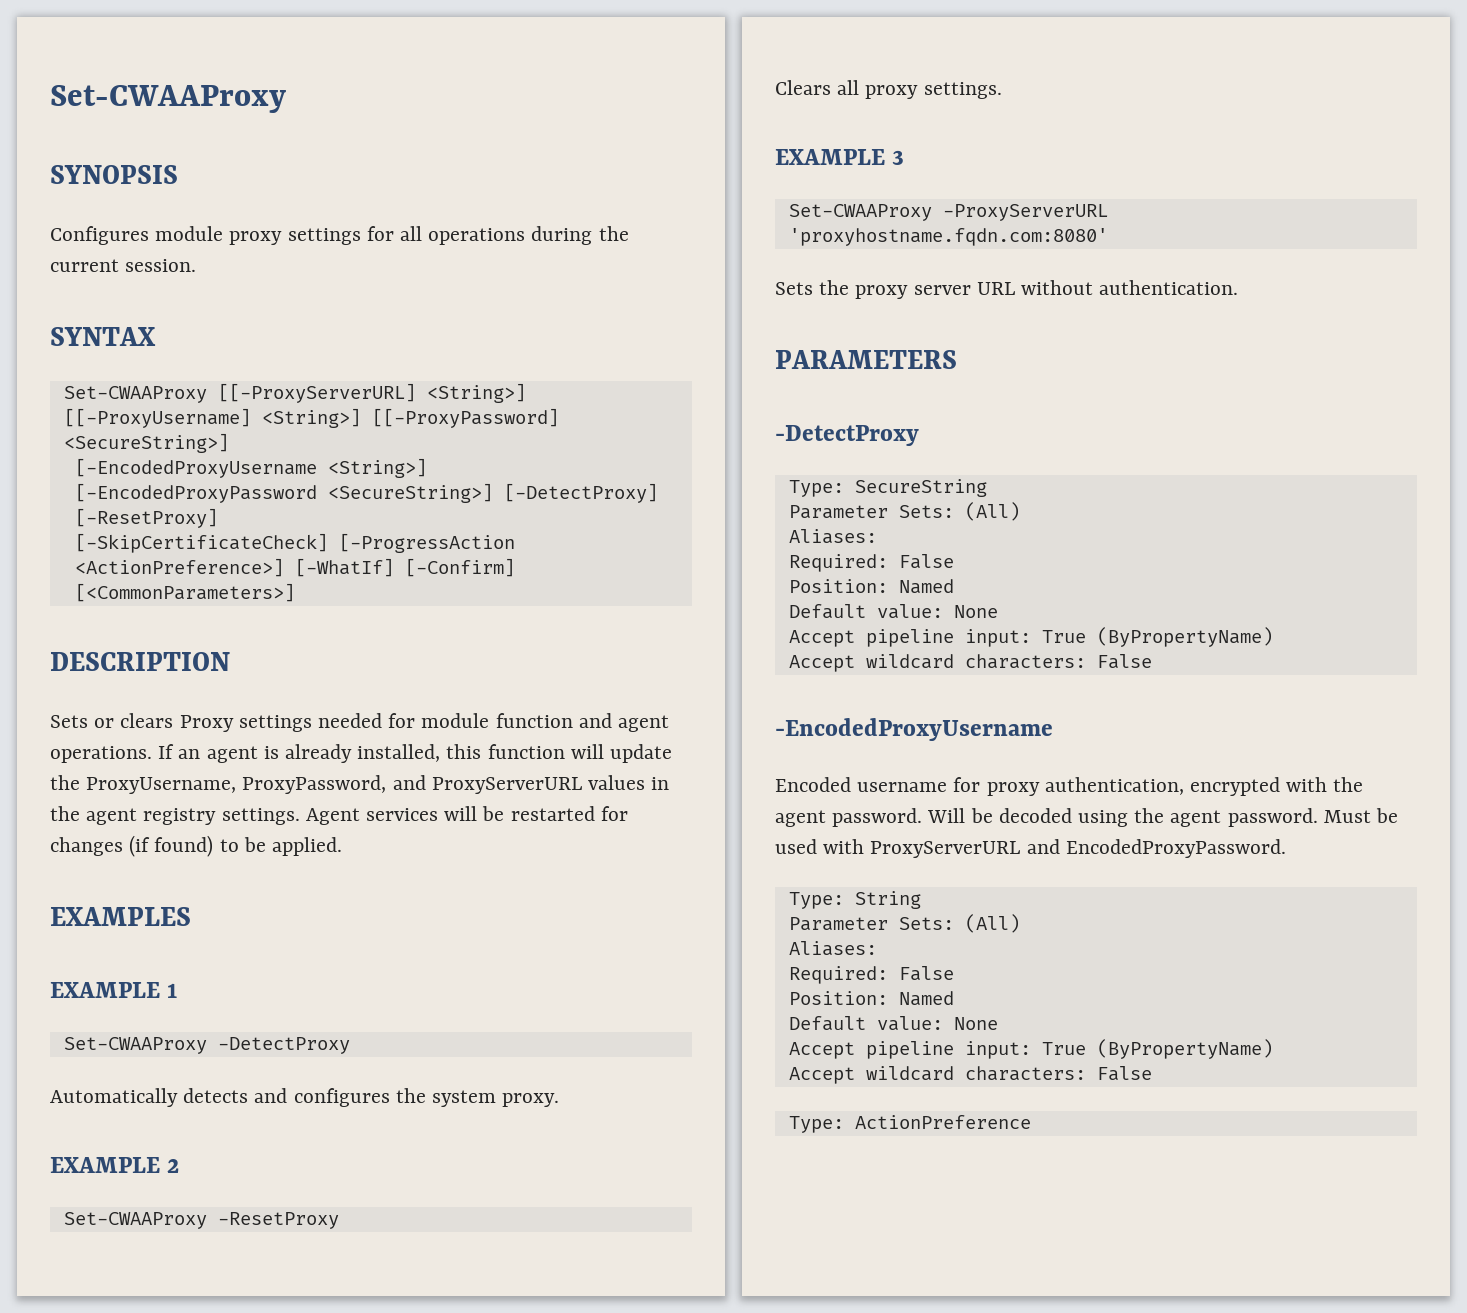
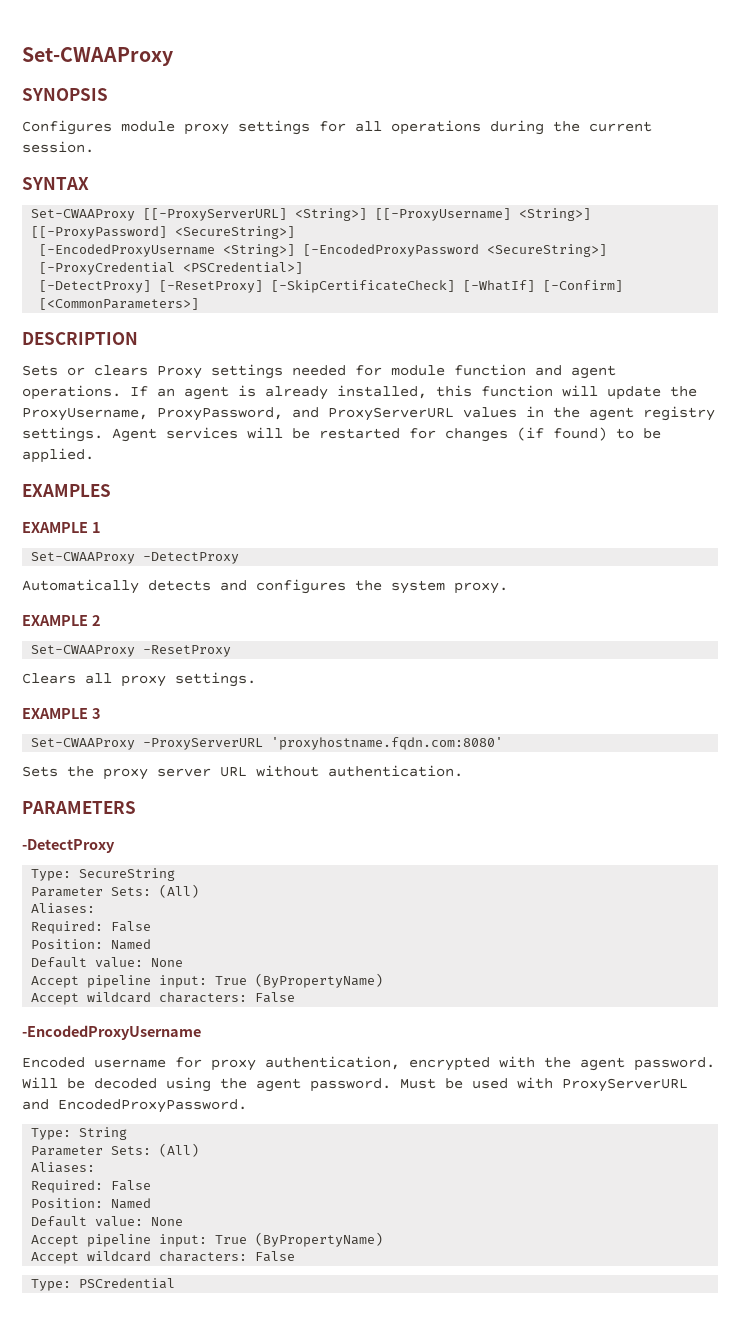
(493, 493) none -> [39,262,304,275] [-ProxyCredential <PSCredential>] //
[74,533,515,553] [74,558,284,577] // [-SkipCertificateCheck] [-ProgressAction <ActionPreference>] -> [271,280,456,293] [-SkipCertificateCheck]
[854,1115,1031,1129] ActionPreference -> [79,1278,176,1289] PSCredential

